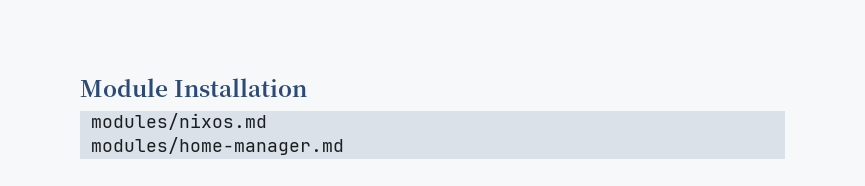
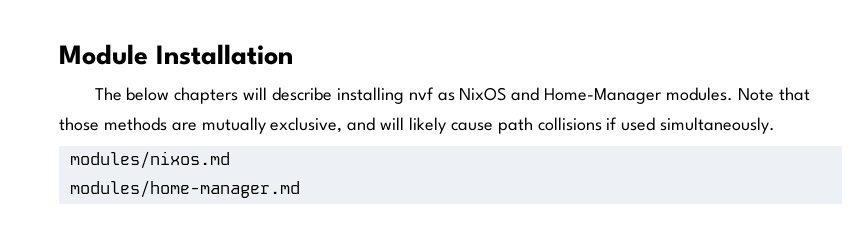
(308, 87) none -> [94,87,810,104] [59,117,776,134] // The below chapters will describe installing nvf as NixOS and Home-Manager modules. Note that those methods are mutually exclusive, and will likely cause path collisions if used simultaneously.

